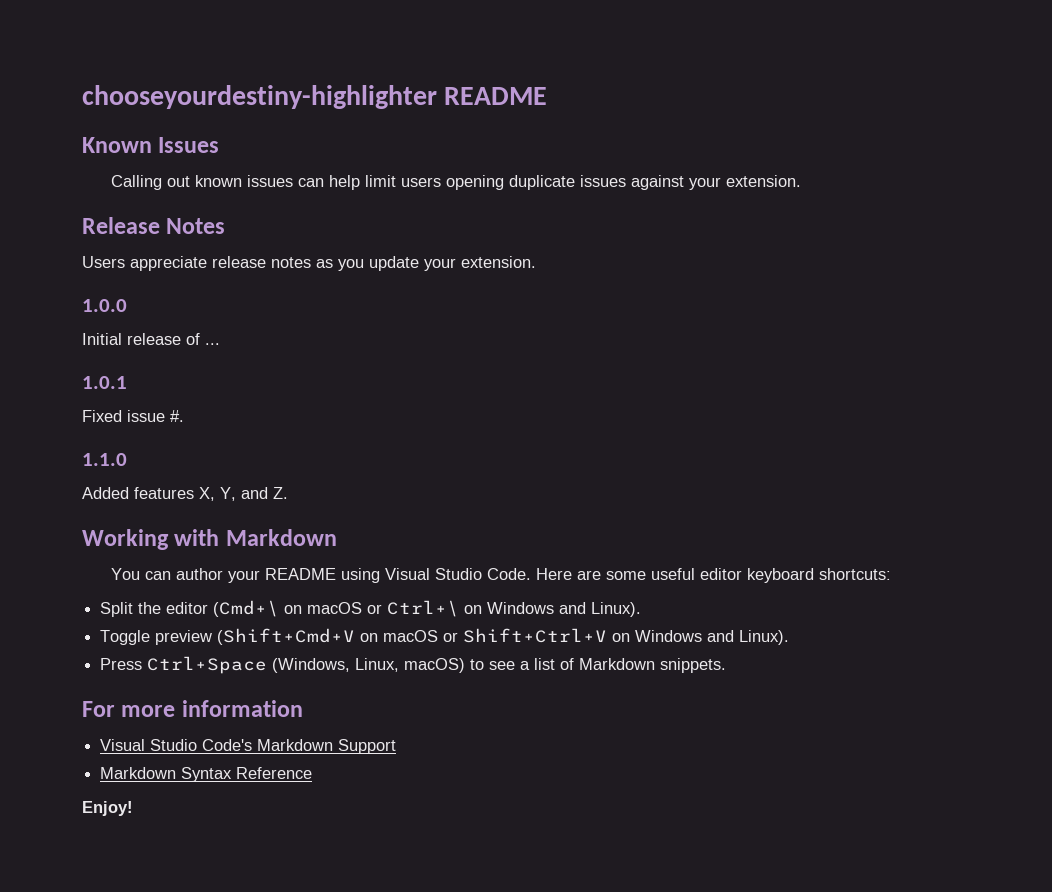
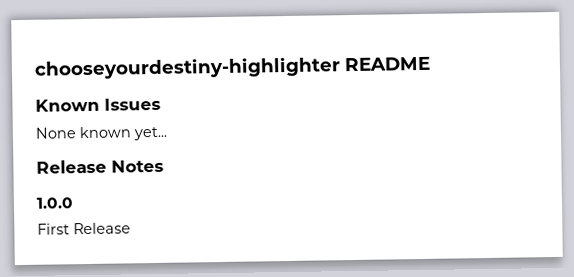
[110,175,801,190] [82,217,226,234] [82,256,536,271] [82,299,127,312] [82,333,220,345] [82,376,127,389] [82,410,184,422] [82,453,127,466] [82,487,288,501] [82,529,337,550] [110,568,891,583] [100,600,642,617] [100,628,790,645] [100,656,727,674] [82,700,303,717] [100,739,397,754] [100,767,313,782] [82,801,133,816] Calling out known issues can help limit users opening duplicate issues against your extension. // Release Notes // Users appreciate release notes as you update your extension. // 1.0.0 // Initial release of ... // 1.0.1 // Fixed issue #. // 1.1.0 // Added features X, Y, and Z. // Working with Markdown // You can author your README using Visual Studio Code. Here are some useful editor keyboard shortcuts: // Split the editor (Cmd+\ on macOS or Ctrl+\ on Windows and Linux). // Toggle preview (Shift+Cmd+V on macOS or Shift+Ctrl+V on Windows and Linux). // Press Ctrl+Space (Windows, Linux, macOS) to see a list of Markdown snippets. // For more information // Visual Studio Code's Markdown Support // Markdown Syntax Reference // Enjoy! -> [35,126,168,141] [36,159,164,174] [36,197,74,209] [37,222,131,235] None known yet... // Release Notes // 1.0.0 // First Release

